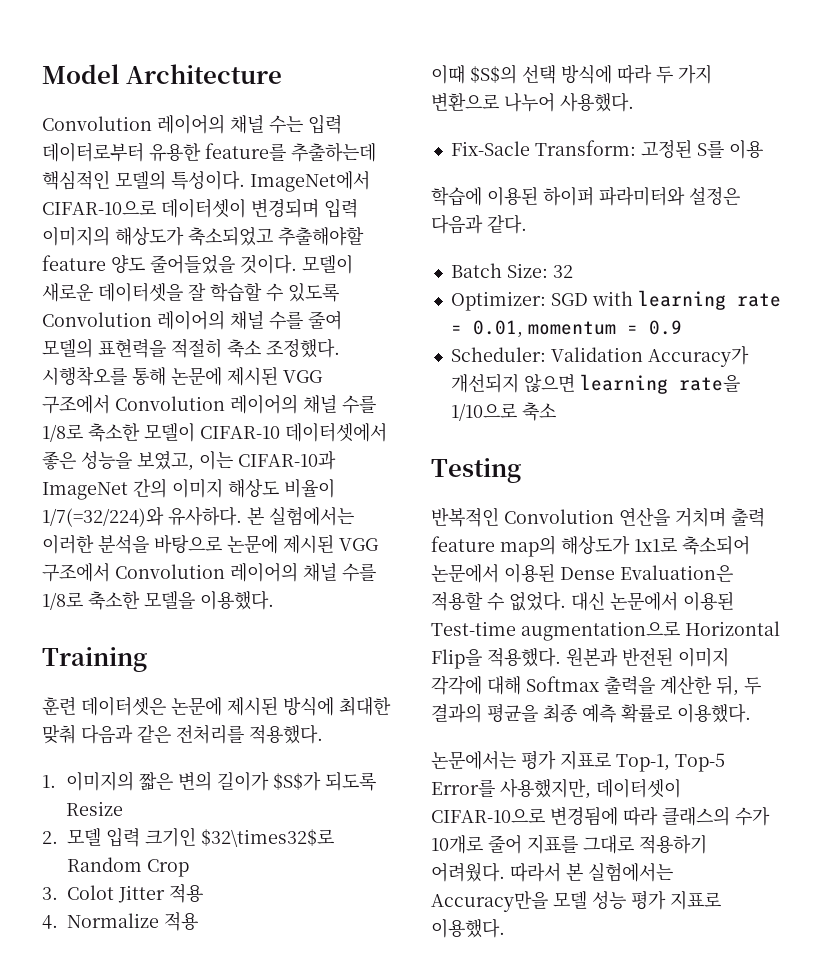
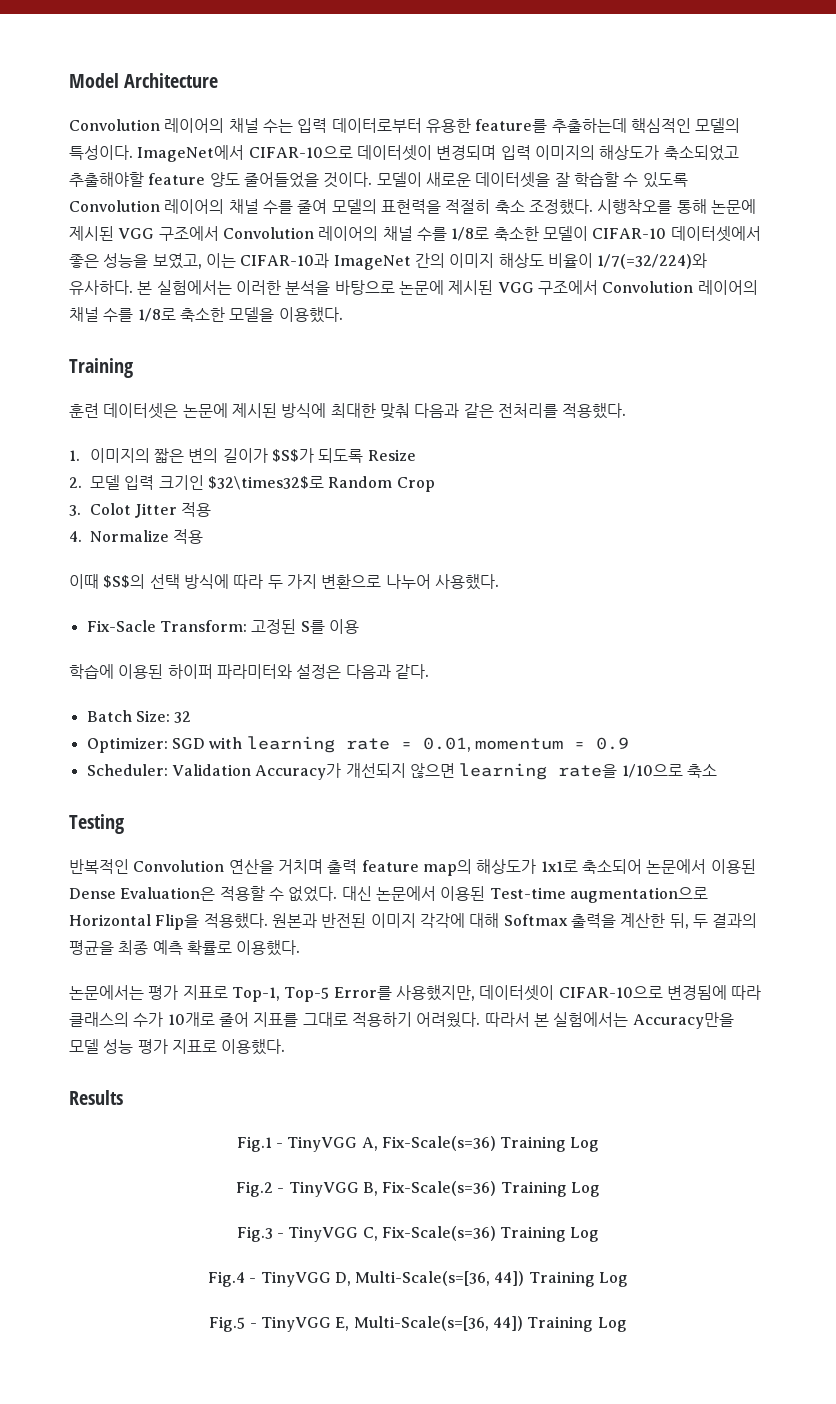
(505, 928) none -> [69,1090,123,1105] [236,1136,600,1152] [236,1181,600,1197] [236,1226,600,1242] [207,1271,629,1287] [209,1316,627,1332] // Results // Fig.1 - TinyVGG A, Fix-Scale(s=36) Training Log // Fig.2 - TinyVGG B, Fix-Scale(s=36) Training Log // Fig.3 - TinyVGG C, Fix-Scale(s=36) Training Log // Fig.4 - TinyVGG D, Multi-Scale(s=[36, 44]) Training Log // Fig.5 - TinyVGG E, Multi-Scale(s=[36, 44]) Training Log

